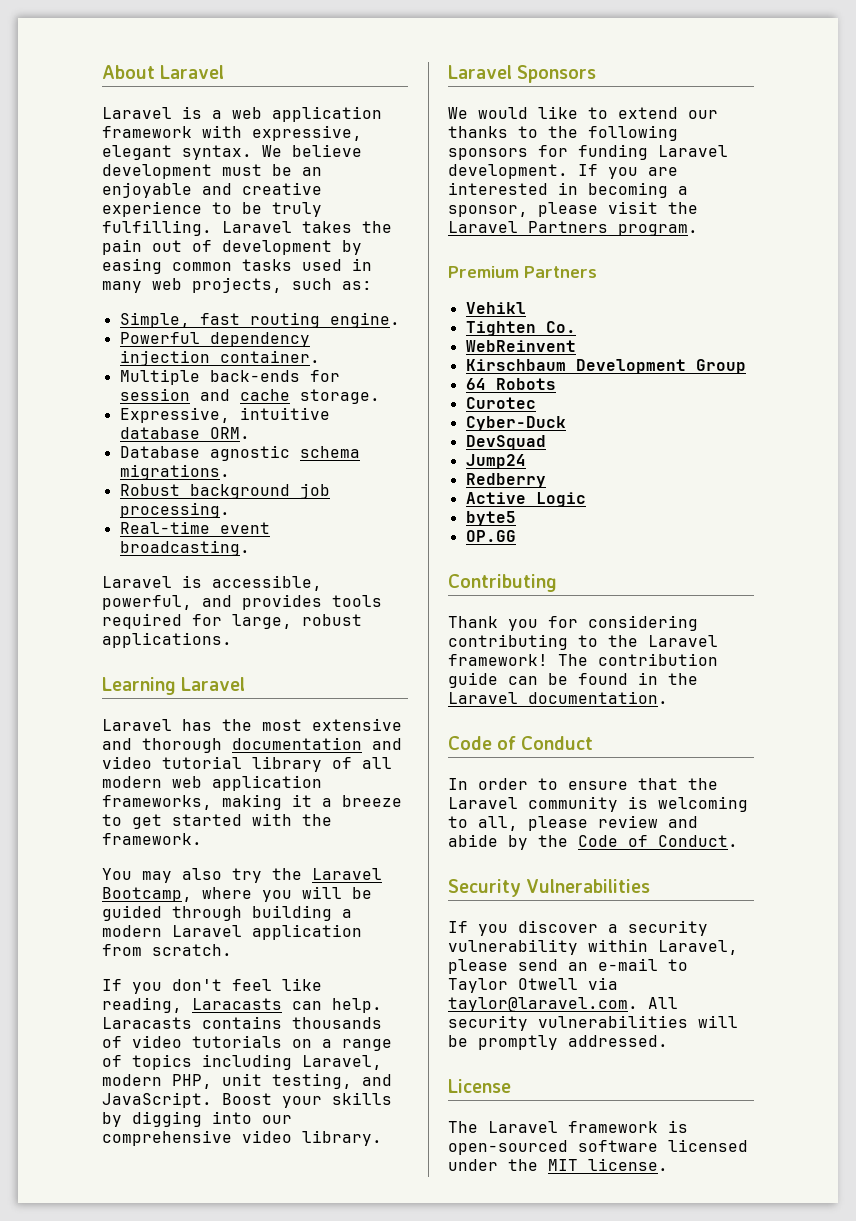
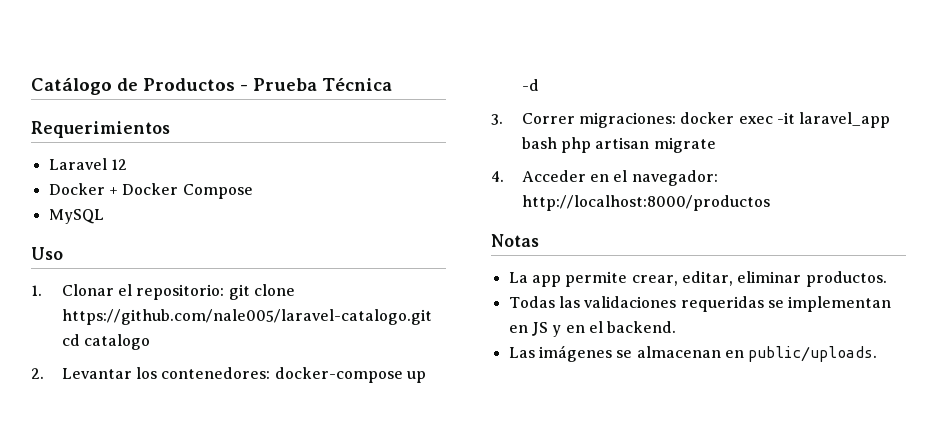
[102,65,225,79] [102,106,382,122] [102,125,362,141] [102,144,362,160] [102,164,322,179] [102,182,322,198] [102,201,322,217] [102,220,392,236] [102,239,362,255] [102,258,372,274] [102,277,372,293] [119,312,400,328] [119,332,310,347] [119,350,320,366] [119,369,340,385] [119,388,380,404] [119,407,330,423] [119,427,250,439] [119,445,360,461] [119,464,230,480] [119,483,330,499] [119,502,230,518] [119,521,270,534] [119,540,250,556] [102,575,322,591] [102,594,382,610] [102,613,362,629] [102,632,232,648] [102,677,246,695] [102,718,402,731] [102,737,402,753] [102,756,392,772] [102,775,322,791] [102,794,402,810] [102,813,332,829] [102,833,202,845] [102,868,382,883] [102,886,372,902] [102,905,352,921] [102,924,362,940] [102,944,232,956] [102,978,322,994] [102,997,382,1013] [102,1016,382,1029] [102,1035,392,1051] [102,1054,382,1070] [102,1073,392,1089] [102,1092,392,1108] [102,1111,292,1127] [102,1130,382,1146] [448,65,597,83] [448,106,718,119] [448,125,678,141] [448,144,728,160] [448,164,678,179] [448,182,688,198] [448,201,698,217] [448,221,698,236] [448,266,597,278] [465,302,526,314] [465,321,576,336] [465,340,576,352] [465,359,746,374] [465,378,556,390] [465,397,536,409] [465,416,566,431] [465,435,546,450] [465,454,526,469] [465,473,546,488] [465,492,586,507] [465,511,516,526] [465,530,516,542] [448,574,557,592] [448,615,698,631] [448,634,718,650] [448,653,718,666] [448,672,698,688] [448,691,668,704] [448,736,594,750] [448,778,718,790] [448,796,748,812] [448,815,698,831] [448,834,738,850] [448,879,651,897] [448,920,708,936] [448,939,738,955] [448,958,688,974] [448,977,618,993] [448,997,678,1012] [448,1015,738,1031] [448,1035,668,1050] [448,1079,511,1093] [448,1120,688,1133] [448,1139,748,1155] [448,1158,668,1171] About Laravel // Laravel is a web application framework with expressive, elegant syntax. We believe development must be an enjoyable and creative experience to be truly fulfilling. Laravel takes the pain out of development by easing common tasks used in many web projects, such as: // Simple, fast routing engine. // Powerful dependency injection container. // Multiple back-ends for session and cache storage. // Expressive, intuitive database ORM. // Database agnostic schema migrations. // Robust background job processing. // Real-time event broadcasting. // Laravel is accessible, powerful, and provides tools required for large, robust applications. // Learning Laravel // Laravel has the most extensive and thorough documentation and video tutorial library of all modern web application frameworks, making it a breeze to get started with the framework. // You may also try the Laravel Bootcamp, where you will be guided through building a modern Laravel application from scratch. // If you don't feel like reading, Laracasts can help. Laracasts contains thousands of video tutorials on a range of topics including Laravel, modern PHP, unit testing, and JavaScript. Boost your skills by digging into our comprehensive video library. // Laravel Sponsors // We would like to extend our thanks to the following sponsors for funding Laravel development. If you are interested in becoming a sponsor, please visit the Laravel Partners program. // Premium Partners // Vehikl // Tighten Co. // WebReinvent // Kirschbaum Development Group // 64 Robots // Curotec // Cyber-Duck // DevSquad // Jump24 // Redberry // Active Logic // byte5 // OP.GG // Contributing // Thank you for considering contributing to the Laravel framework! The contribution guide can be found in the Laravel documentation. // Code of Conduct // In order to ensure that the Laravel community is welcoming to all, please review and abide by the Code of Conduct. // Security Vulnerabilities // If you discover a security vulnerability within Laravel, please send an e-mail to Taylor Otwell via taylor@laravel.com. All security vulnerabilities will be promptly addressed. // License // The Laravel framework is open-sourced software licensed under the MIT license. -> [31,77,392,95] [31,121,170,138] [48,158,127,170] [48,183,253,199] [48,209,104,224] [31,247,63,260] [31,284,295,300] [61,309,432,325] [61,334,150,350] [31,367,426,383] [521,79,539,91] [491,112,891,128] [521,137,716,153] [491,170,718,186] [521,195,770,211] [491,234,539,247] [508,271,887,287] [508,296,892,312] [508,321,677,337] [508,345,878,362] Catálogo de Productos - Prueba Técnica // Requerimientos // Laravel 12 // Docker + Docker Compose // MySQL // Uso // 1. Clonar el repositorio: git clone https://github.com/nale005/laravel-catalogo.git cd catalogo // 2. Levantar los contenedores: docker-compose up -d // 3. Correr migraciones: docker exec -it laravel_app bash php artisan migrate // 4. Acceder en el navegador: http://localhost:8000/productos // Notas // La app permite crear, editar, eliminar productos. // Todas las validaciones requeridas se implementan en JS y en el backend. // Las imágenes se almacenan en public/uploads.

